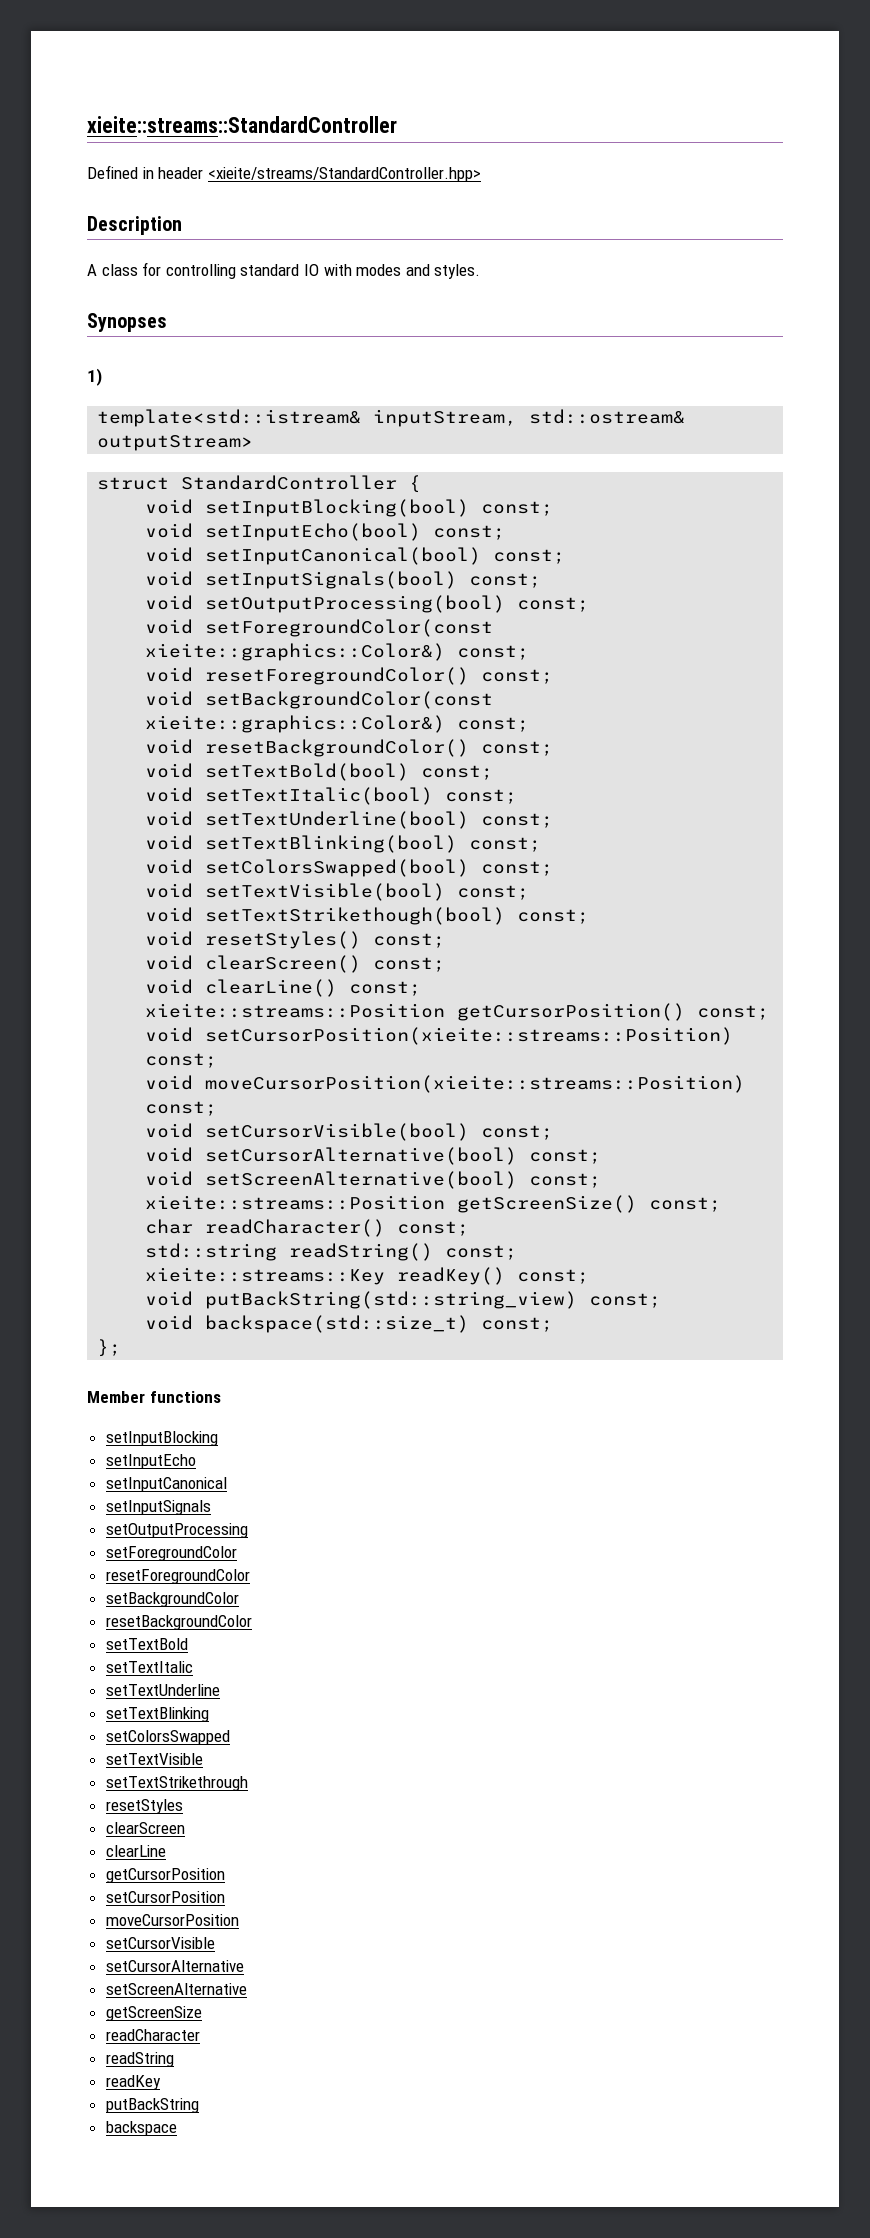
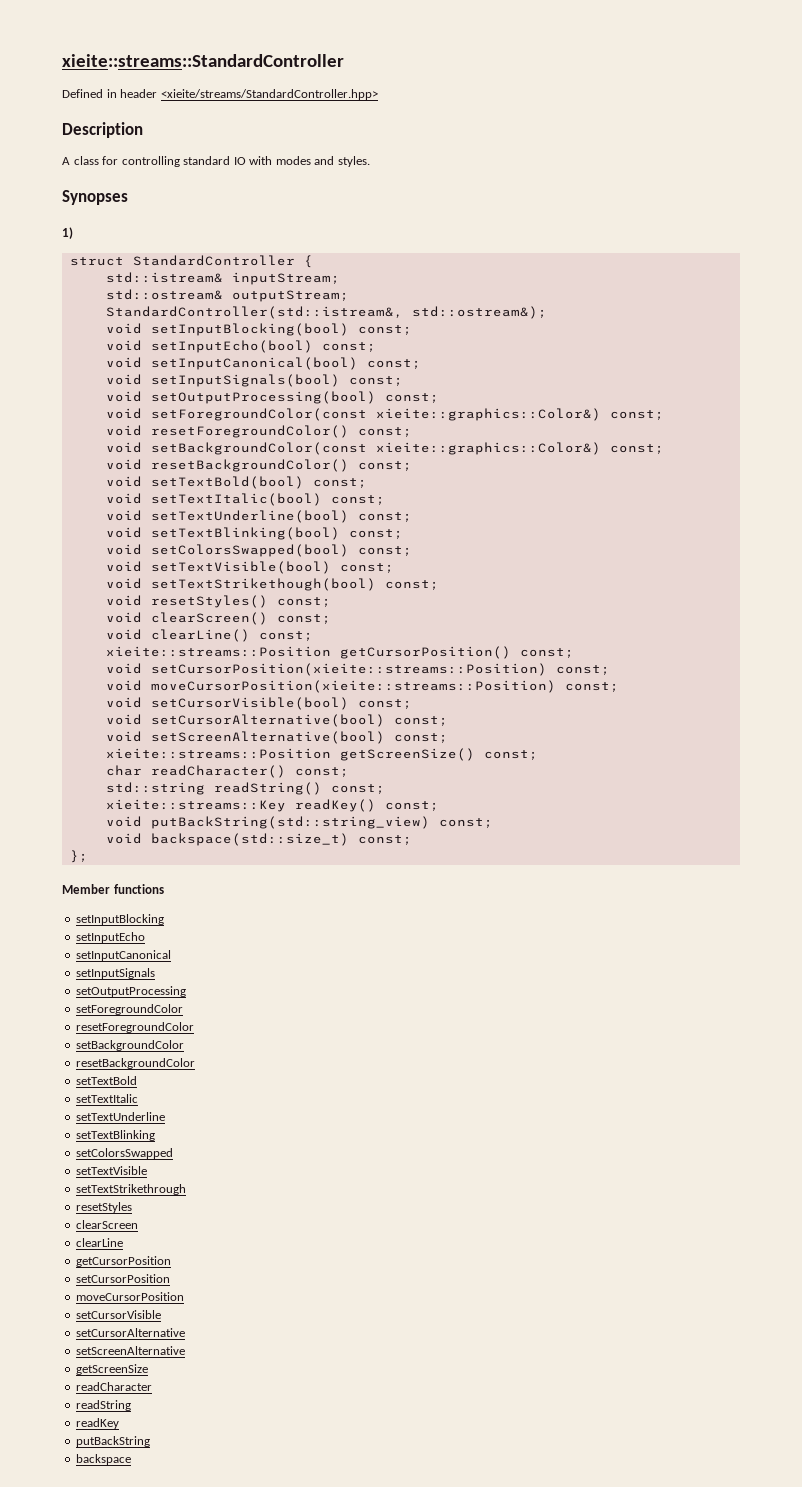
[97,409,686,427] [97,435,254,451] // template<std::istream& inputStream, std::ostream& outputStream> -> (73, 233) none
(422, 484) none -> [105,272,340,285] [105,289,349,302] [105,306,547,319] // std::istream& inputStream; // std::ostream& outputStream; // StandardController(std::istream&, std::ostream&);

